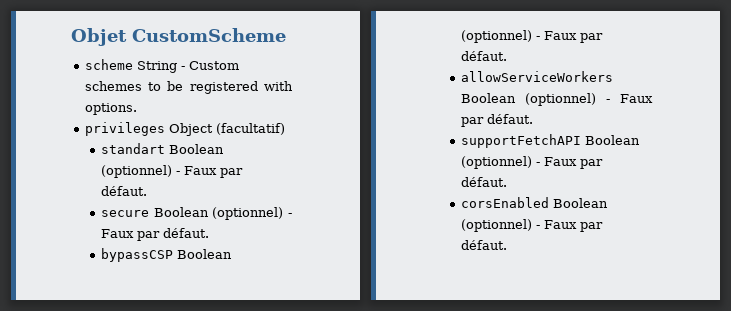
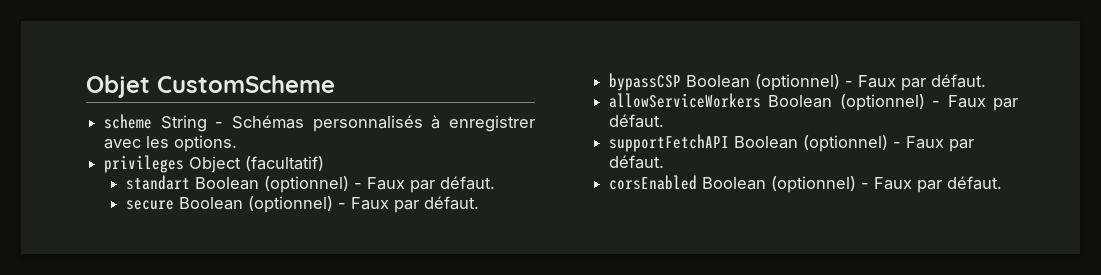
[188,61,239,70] [84,81,293,94] Custom schemes to be registered with -> [232,115,535,132] [104,136,170,149] Schémas personnalisés à enregistrer avec les

